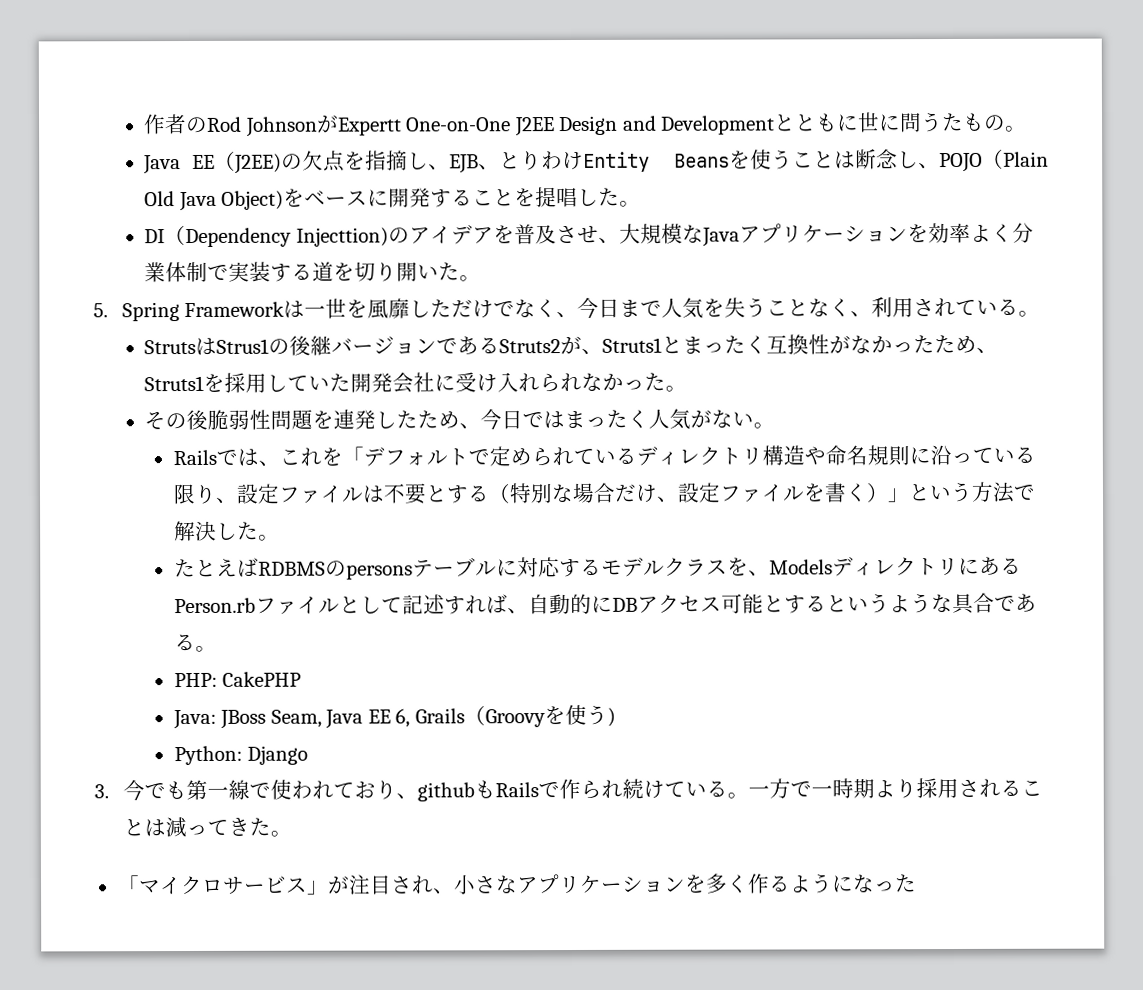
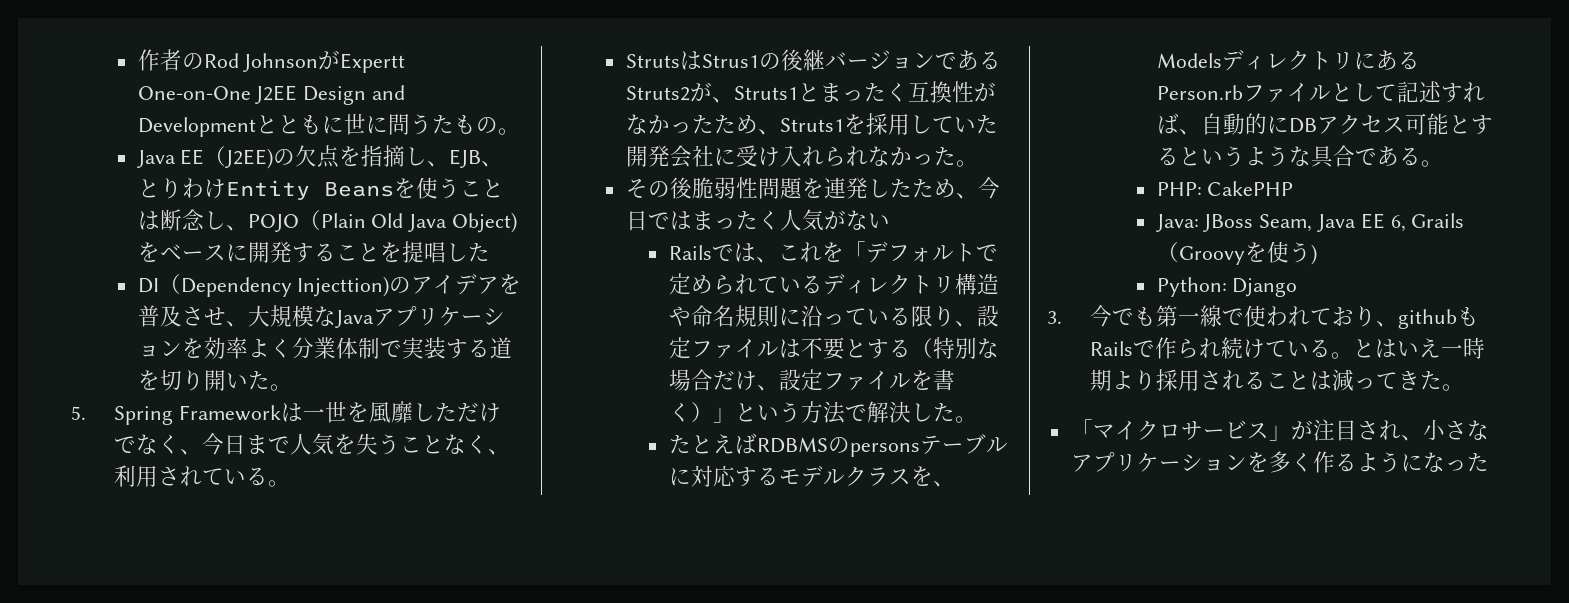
[619,200,642,207] 。 -> (490, 252) none
[753,422,776,429] 。 -> (890, 221) none
[747,778,812,799] 一方で -> [1352,338,1441,358] とはいえ

